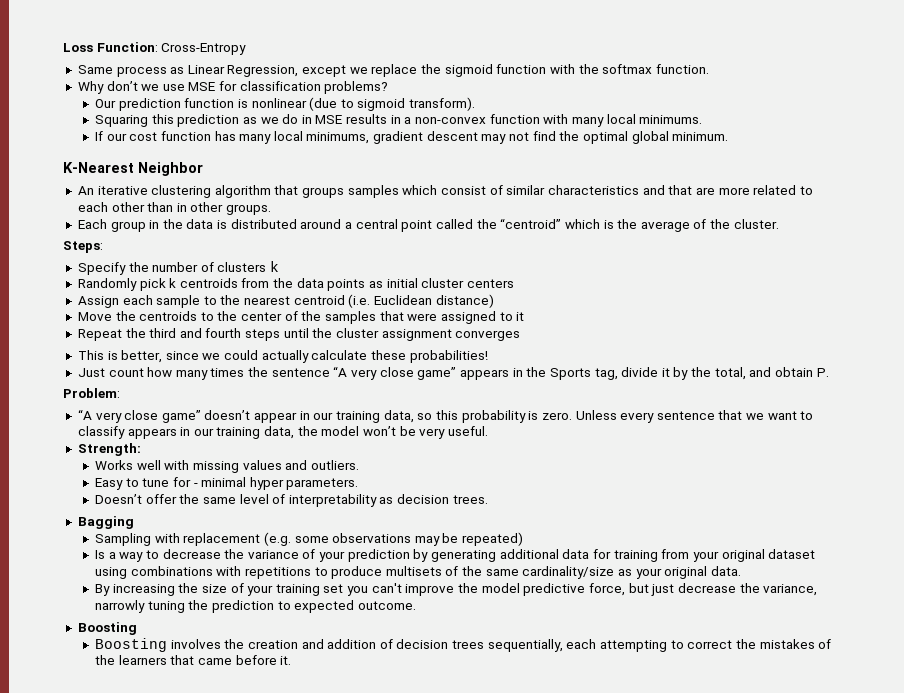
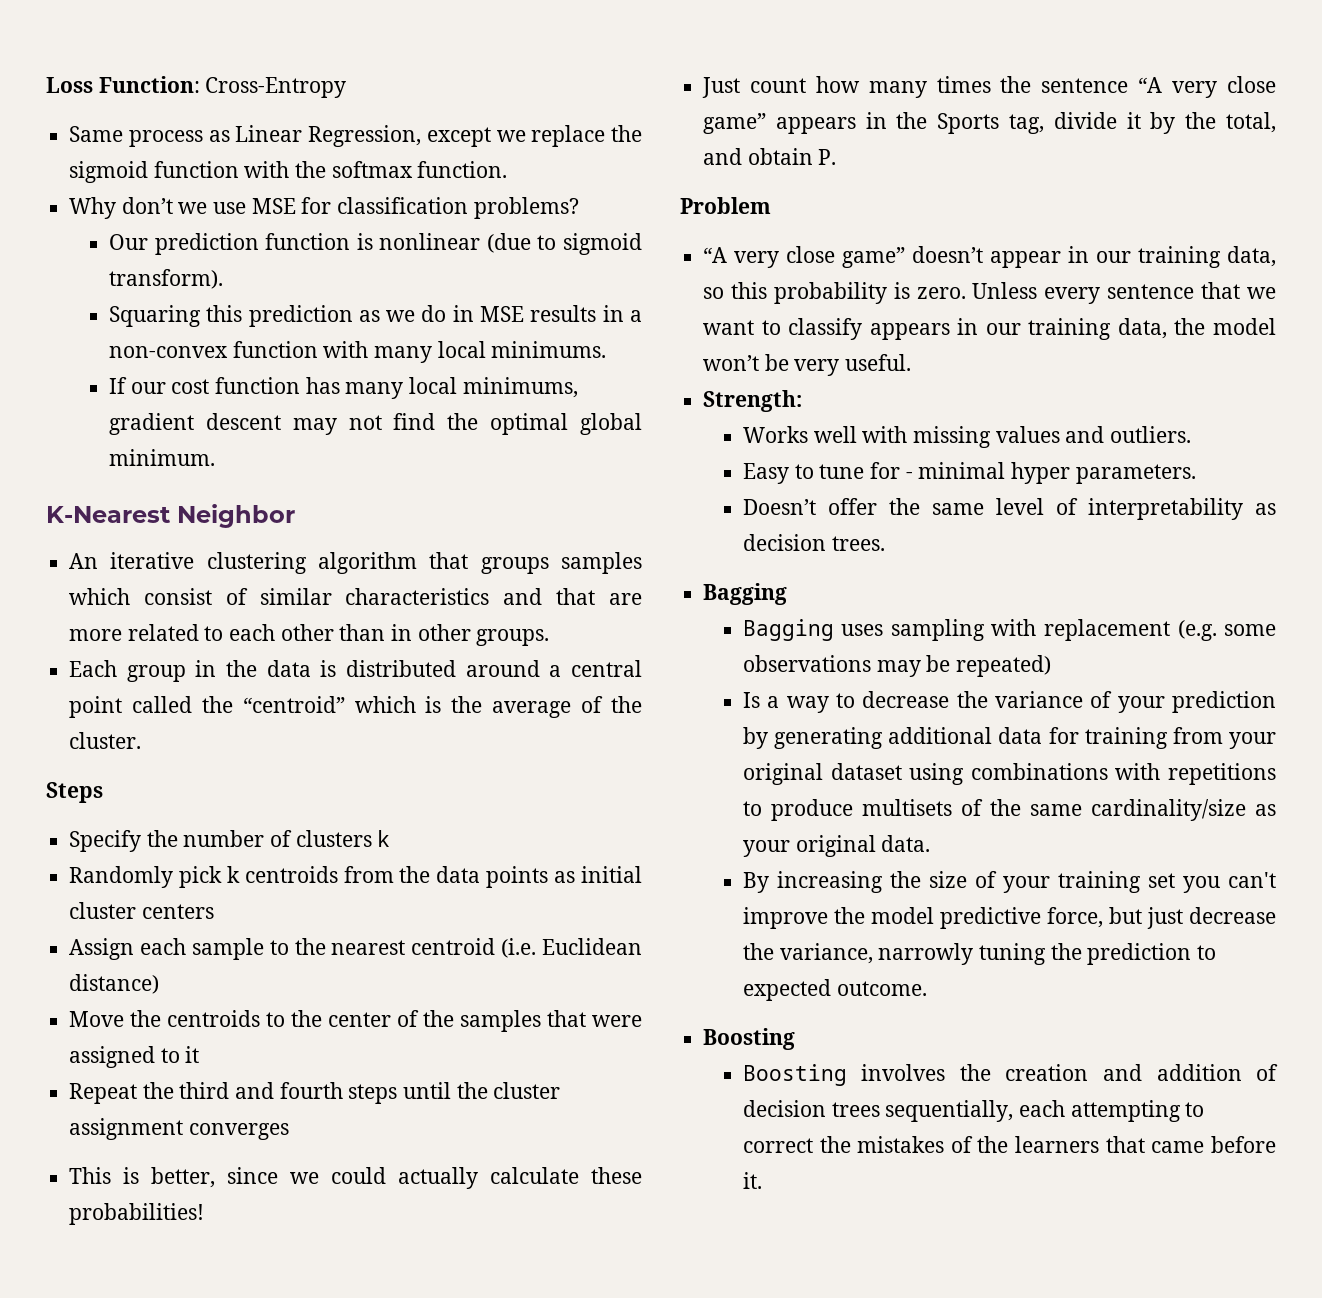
[63,241,103,253] Steps: -> [46,782,103,803] Steps
[63,388,120,398] Problem: -> [680,197,771,214] Problem
[94,533,151,546] Sampling -> [742,619,985,641] Bagging uses sampling

